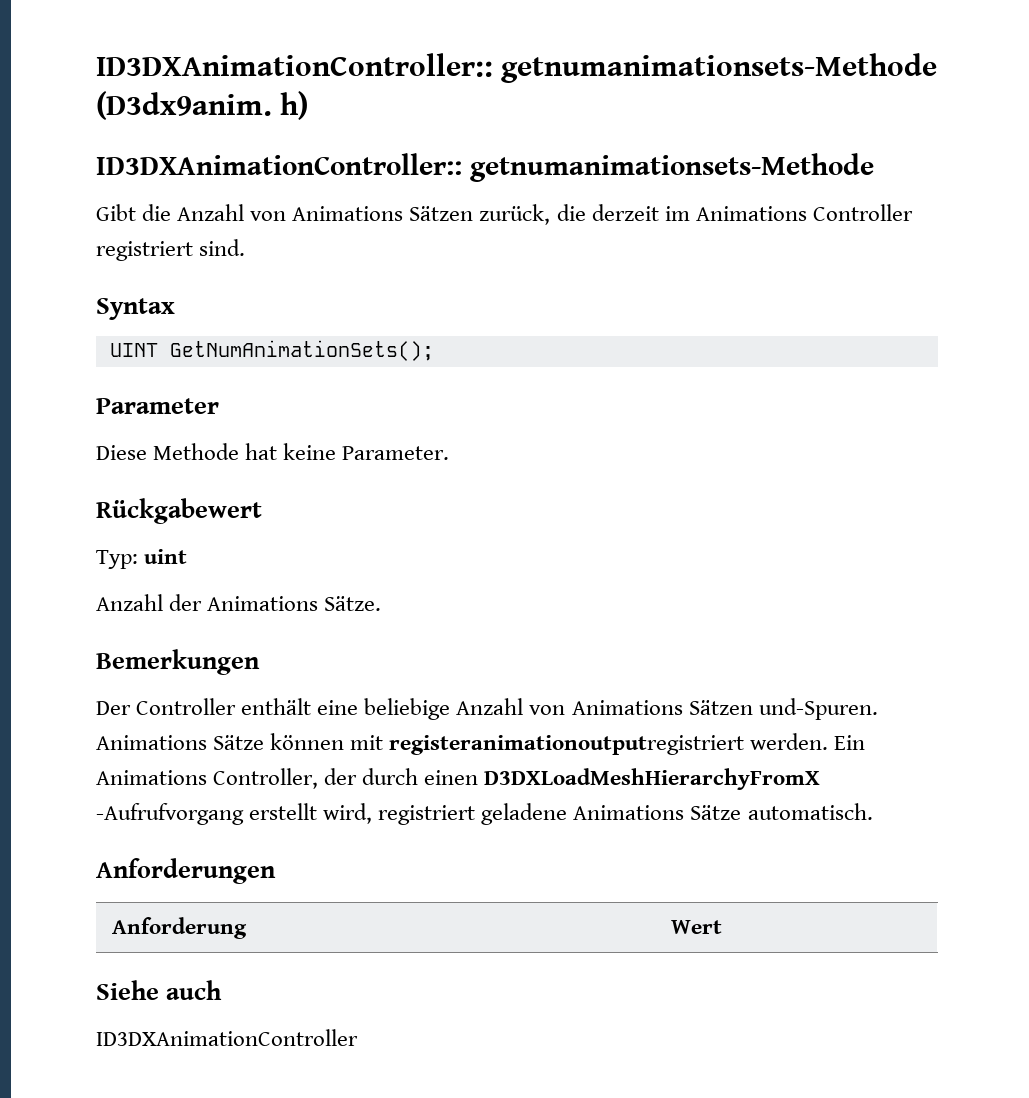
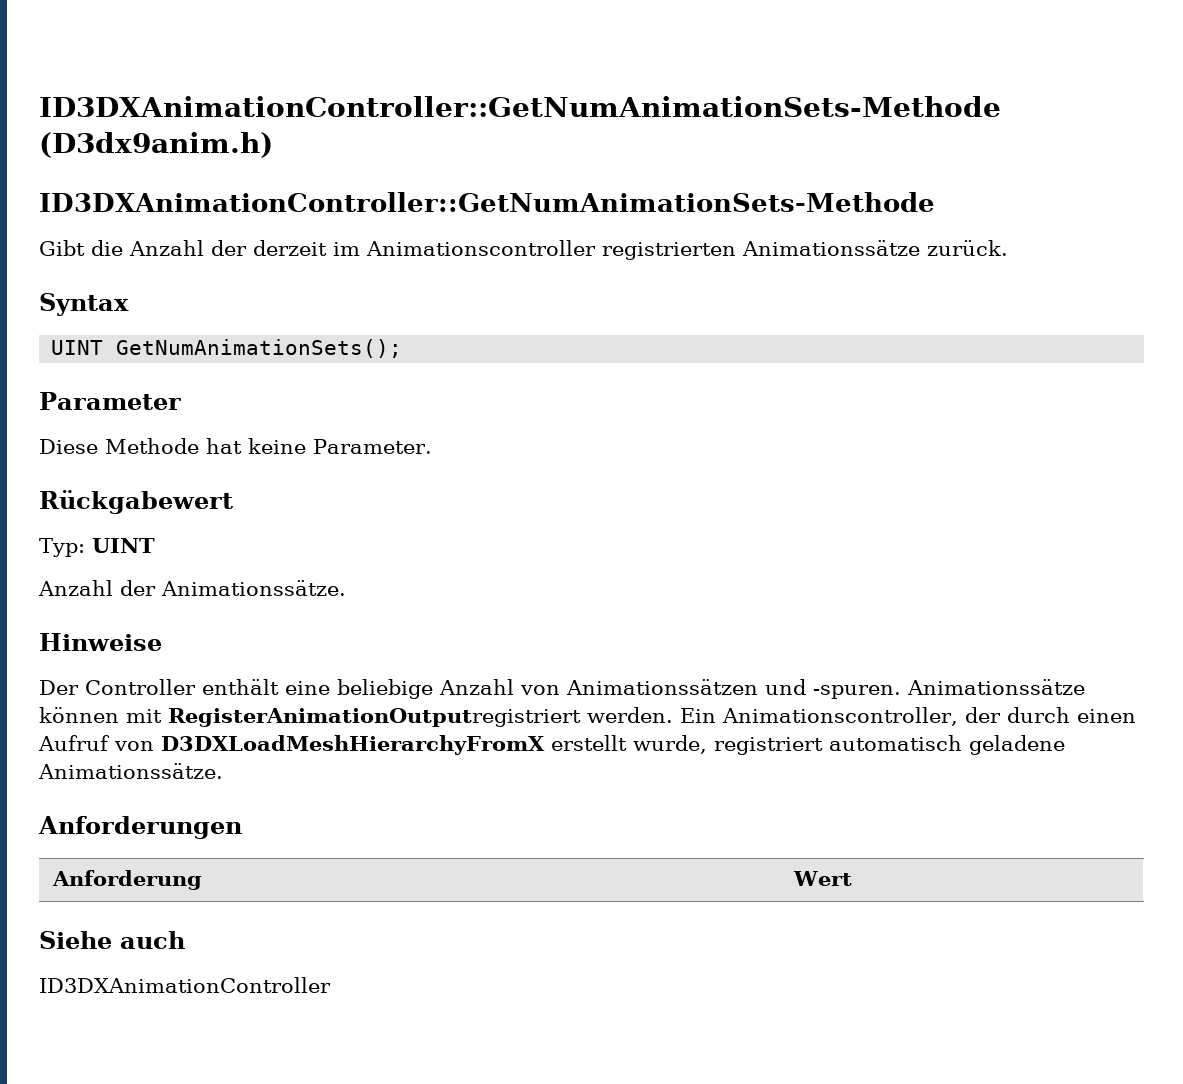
[96,53,938,83] [96,91,309,120] [96,153,874,182] [96,204,913,225] [96,239,246,261] ID3DXAnimationController:: getnumanimationsets-Methode (D3dx9anim. h) // ID3DXAnimationController:: getnumanimationsets-Methode // Gibt die Anzahl von Animations Sätzen zurück, die derzeit im Animations Controller registriert sind. -> [39,96,1001,117] [39,132,273,158] [39,192,935,212] [39,240,1008,260] ID3DXAnimationController::GetNumAnimationSets-Methode (D3dx9anim.h) // ID3DXAnimationController::GetNumAnimationSets-Methode // Gibt die Anzahl der derzeit im Animationscontroller registrierten Animationssätze zurück.
[144,549,188,564] [96,594,382,611] [96,649,260,675] uint // Anzahl der Animations Sätze. // Bemerkungen -> [92,538,155,553] [38,580,346,596] [39,633,162,651] UINT // Anzahl der Animationssätze. // Hinweise
[571,698,878,720] [96,735,265,750] Animations Sätzen und-Spuren. Animations Sätze -> [566,679,1085,699] Animationssätzen und -spuren. Animationssätze
[389,735,745,755] registeranimationoutputregistriert -> [168,708,581,727] RegisterAnimationOutputregistriert
[96,768,319,789] Animations Controller, -> [722,707,958,726] Animationscontroller,
[484,768,821,790] [96,803,873,825] D3DXLoadMeshHierarchyFromX -Aufrufvorgang erstellt wird, registriert geladene Animations Sätze automatisch. -> [38,735,1065,755] [38,763,223,779] Aufruf von D3DXLoadMeshHierarchyFromX erstellt wurde, registriert automatisch geladene Animationssätze.

